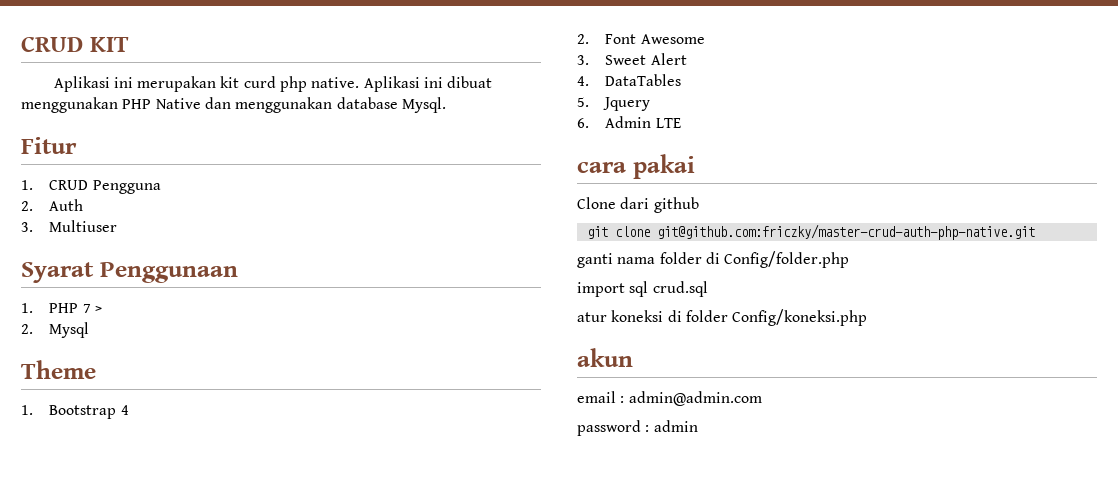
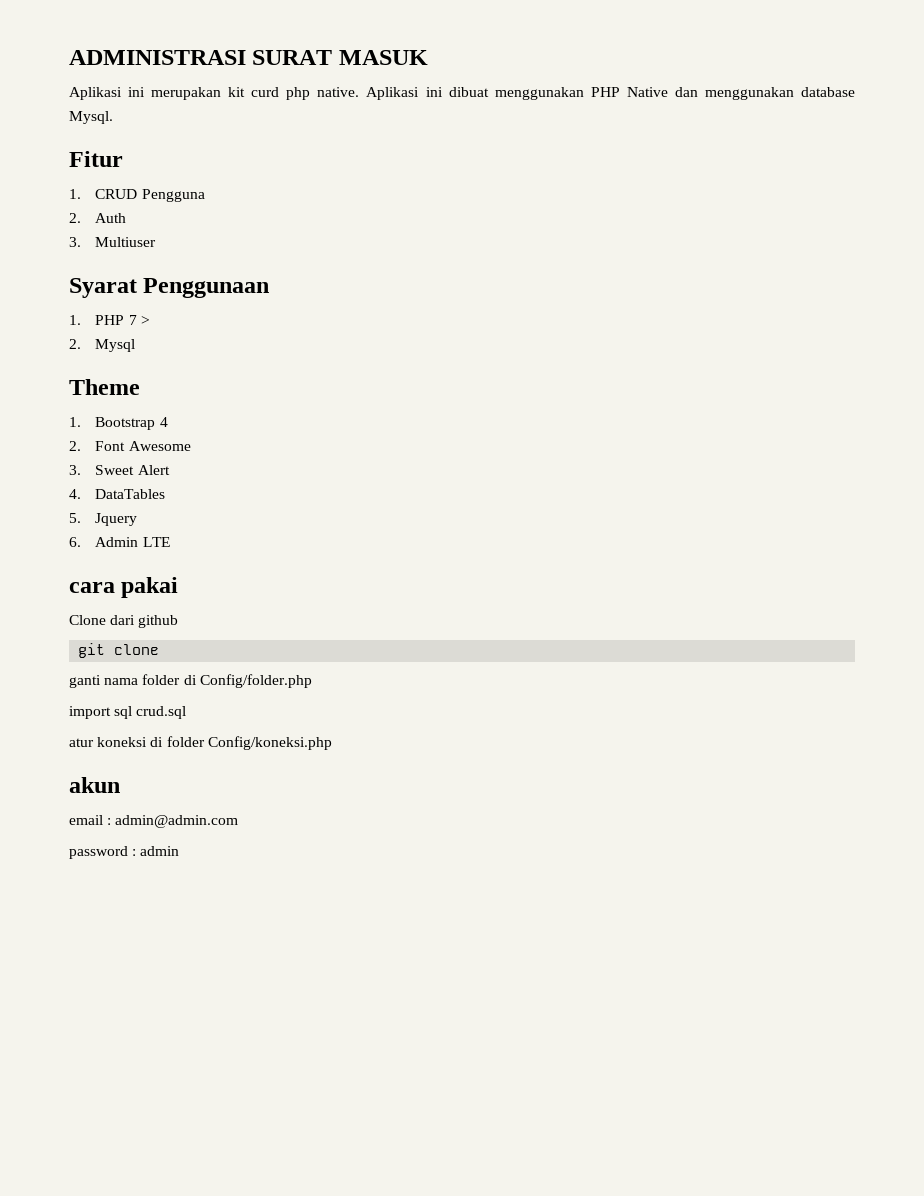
[21,36,129,52] CRUD KIT -> [69,50,428,65] ADMINISTRASI SURAT MASUK
[656,224,1035,240] git@github.com:friczky/master-crud-auth-php-native.git -> (160, 649) none

